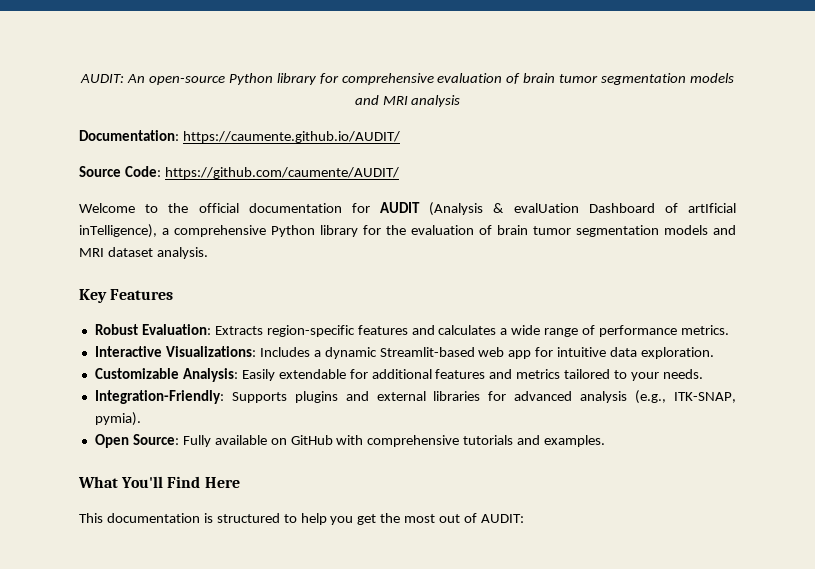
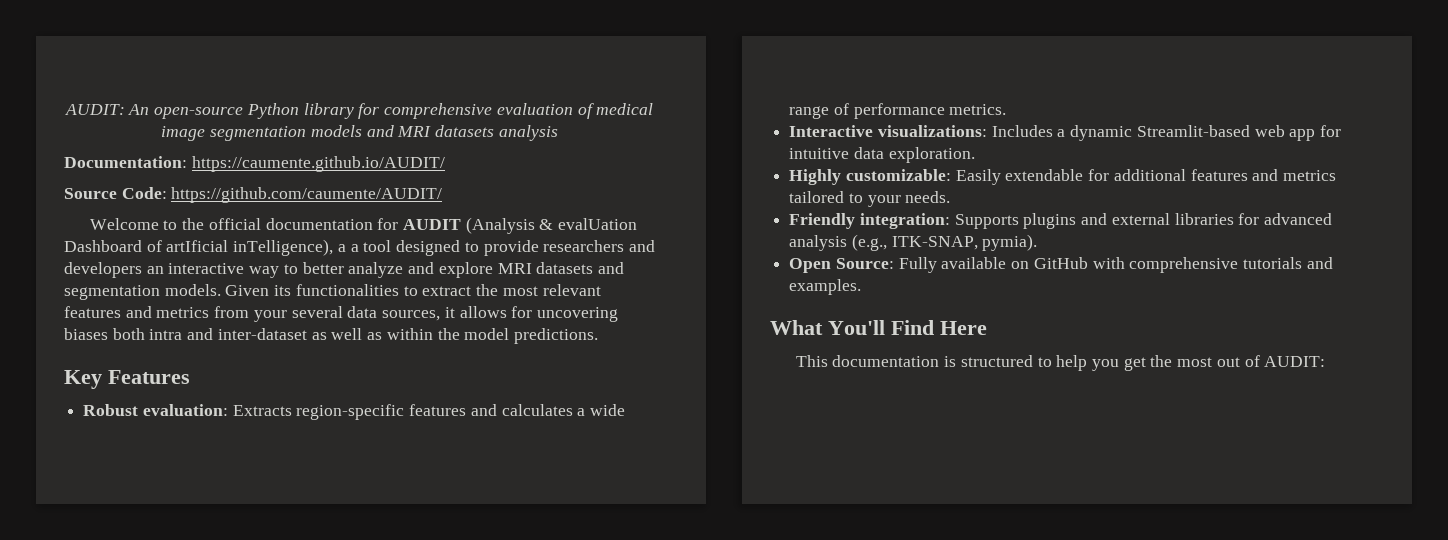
[523,73,734,85] [354,95,408,105] brain tumor segmentation models and MRI -> [596,103,654,115] [161,125,494,141] medical image segmentation models and MRI datasets
[174,225,736,237] [79,247,208,259] comprehensive Python library for the evaluation of brain tumor segmentation models and MRI dataset analysis. -> [350,240,655,256] [64,262,624,278] [64,284,601,300] [64,306,618,322] [64,328,598,344] a tool designed to provide researchers and developers an interactive way to better analyze and explore MRI datasets and segmentation models. Given its functionalities to extract the most relevant features and metrics from your several data sources, it allows for uncovering biases both intra and inter-dataset as well as within the model predictions.
[141,324,211,335] Evaluation: -> [142,404,228,416] evaluation:
[165,346,256,357] Visualizations: -> [877,125,987,137] visualizations:
[94,368,238,382] Customizable Analysis: -> [789,169,951,185] Highly customizable:
[94,390,224,404] Integration-Friendly: -> [789,213,950,229] Friendly integration:

